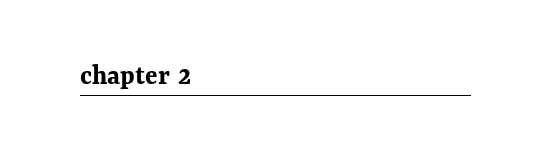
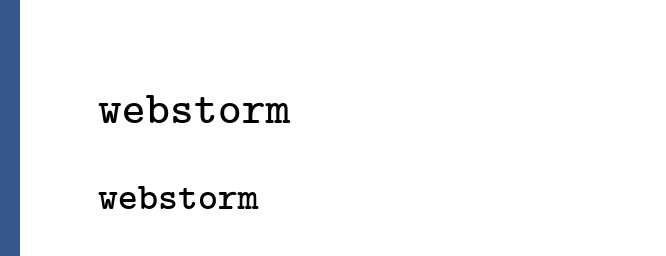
[80,64,191,89] chapter 2 -> [98,95,291,123] [98,186,259,209] webstorm // webstorm

